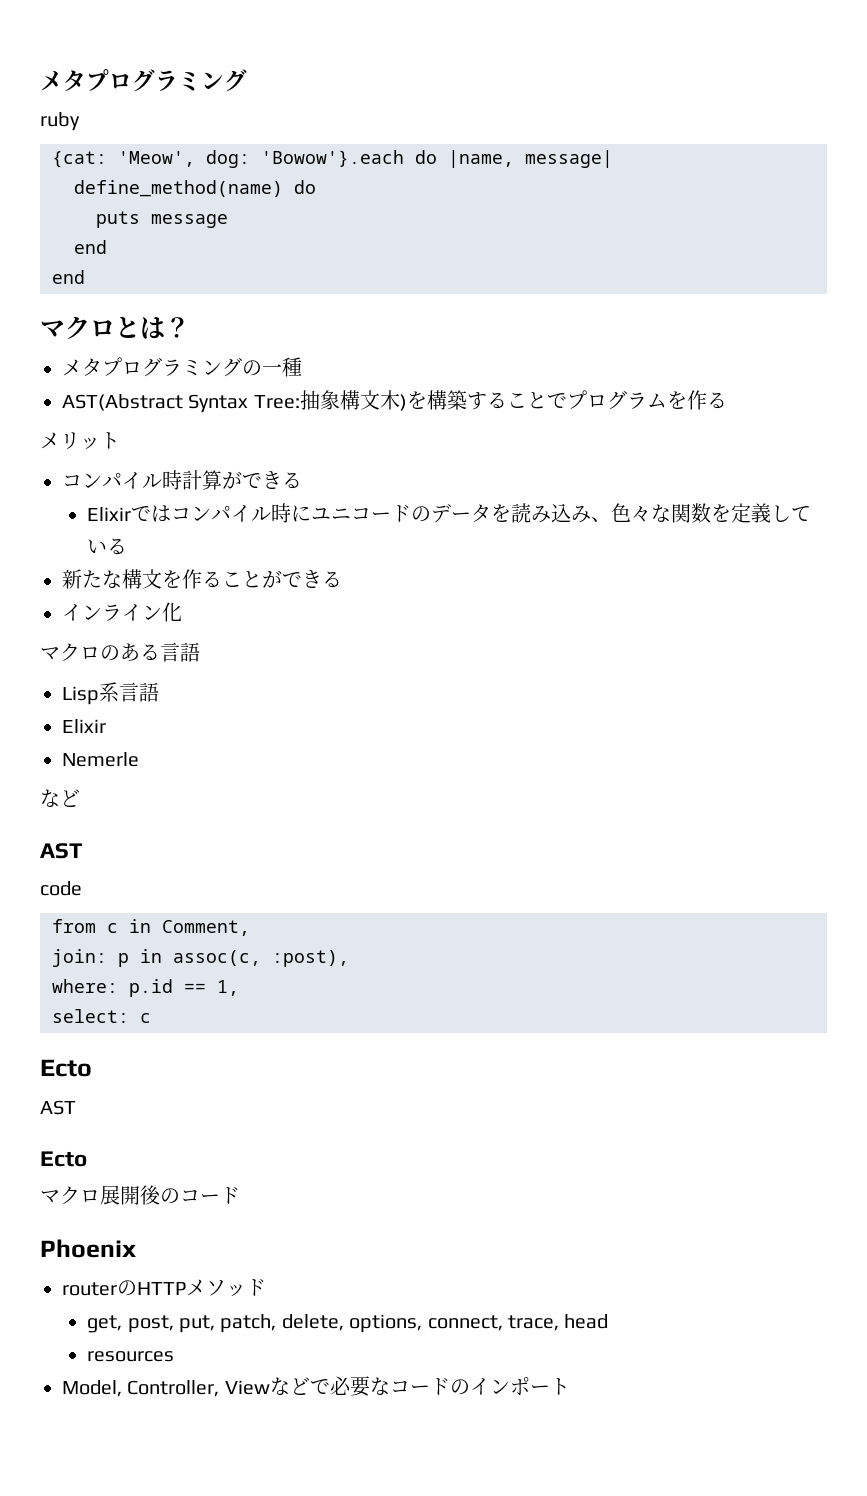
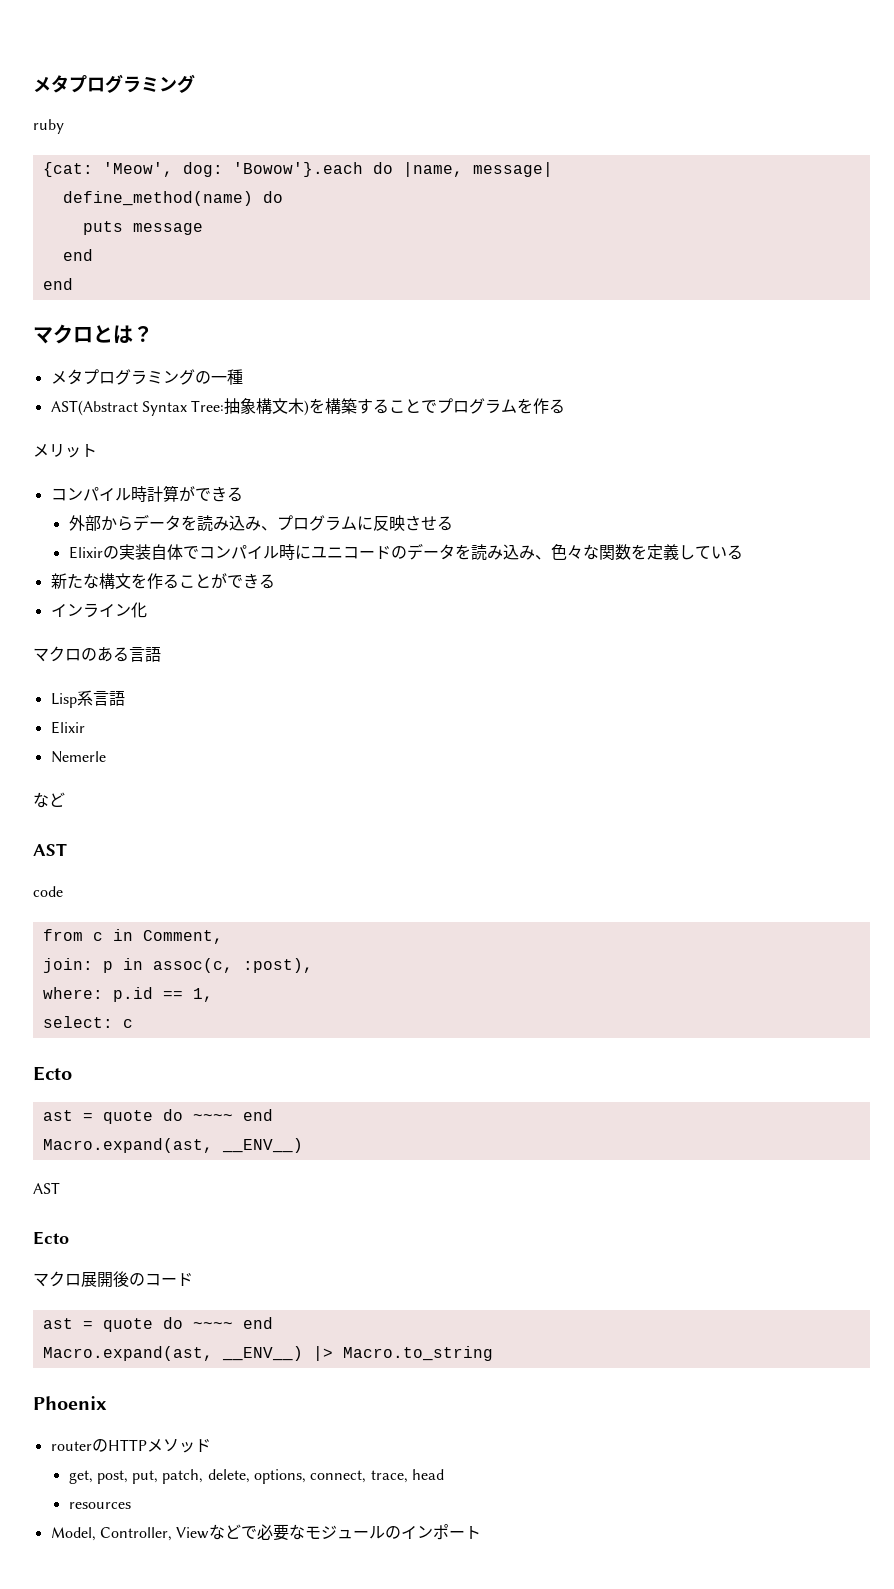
[87,505,172,522] Elixirでは -> [68,514,453,531] [68,544,199,560] 外部からデータを読み込み、プログラムに反映させる // Elixirの実装自体で
(92, 1068) none -> [42,1109,273,1124] [42,1138,303,1153] // ast = quote do ~~~~ end // Macro.expand(ast, __ENV__)
(240, 1195) none -> [42,1317,273,1332] [42,1346,493,1361] // ast = quote do ~~~~ end // Macro.expand(ast, __ENV__) |> Macro.to_string
[389,1378,450,1395] コード -> [305,1525,386,1539] モジュール

